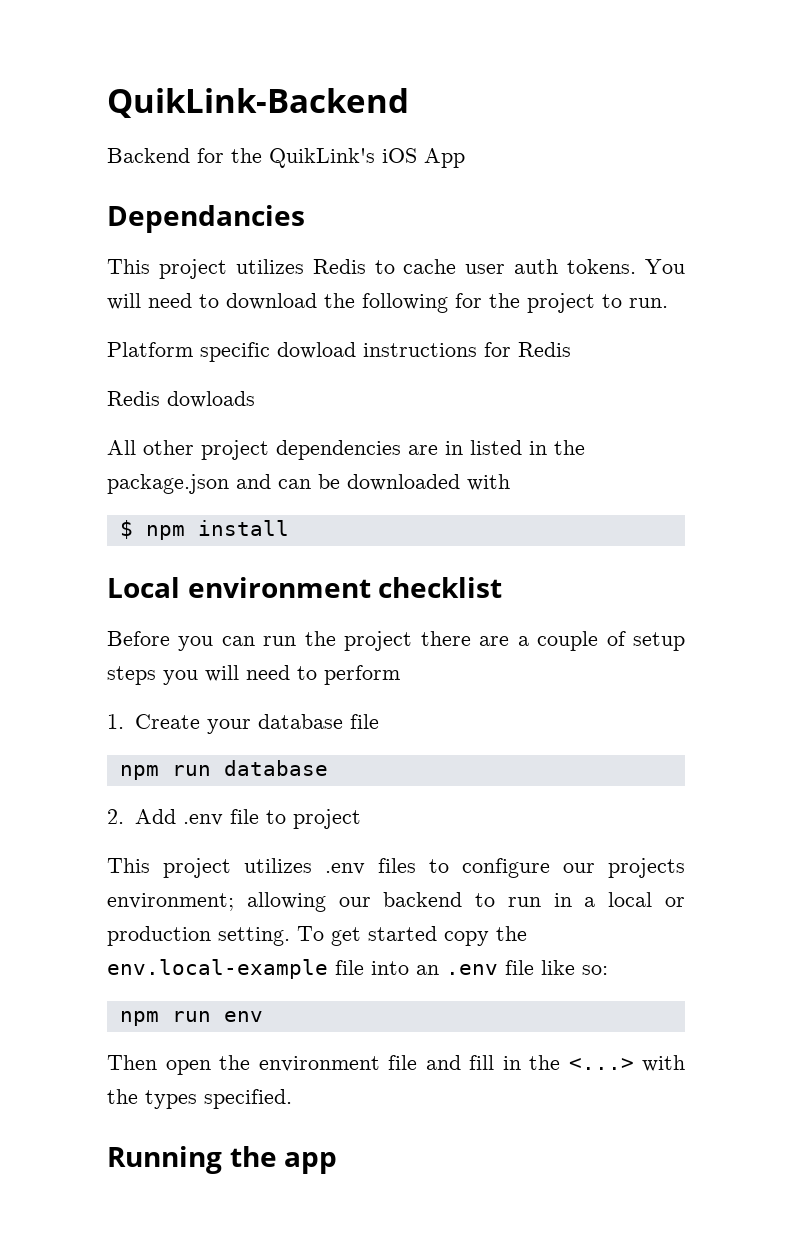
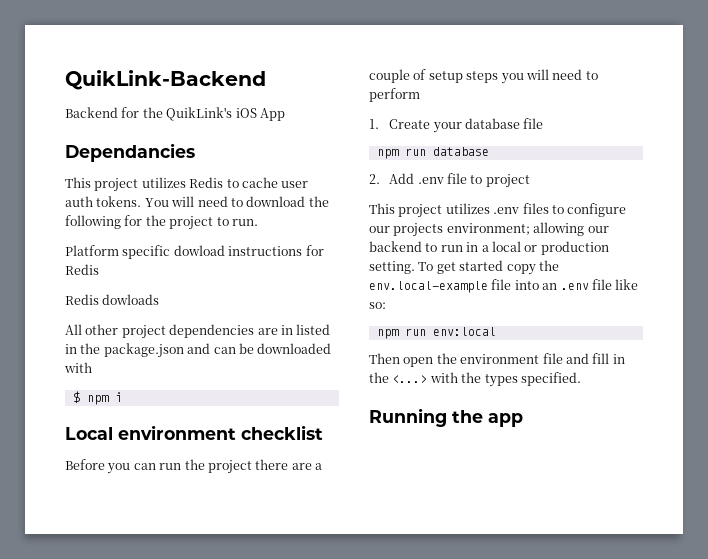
[197,520,289,536] install -> [114,392,122,402] i
[223,1011,263,1022] env -> [432,327,496,336] env:local

